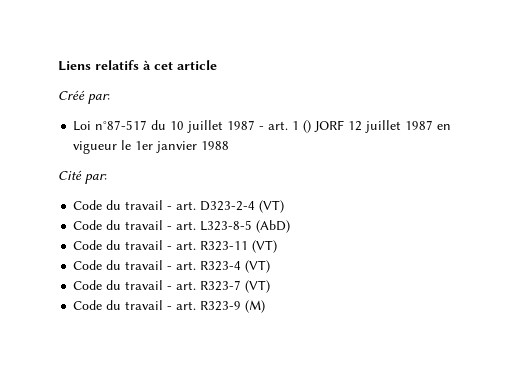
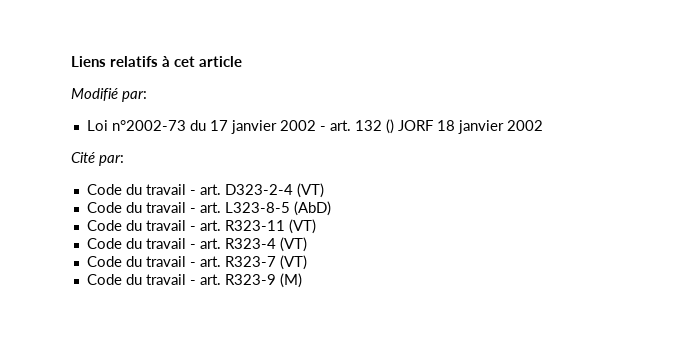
[58,90,85,100] Créé -> [71,88,118,101] Modifié
[95,120,300,133] n°87-517 du 10 juillet 1987 - art. 1 -> [111,120,382,134] n°2002-73 du 17 janvier 2002 - art. 132
[348,120,452,133] [73,140,230,154] 12 juillet 1987 en vigueur le 1er janvier 1988 -> [436,120,543,134] 18 janvier 2002

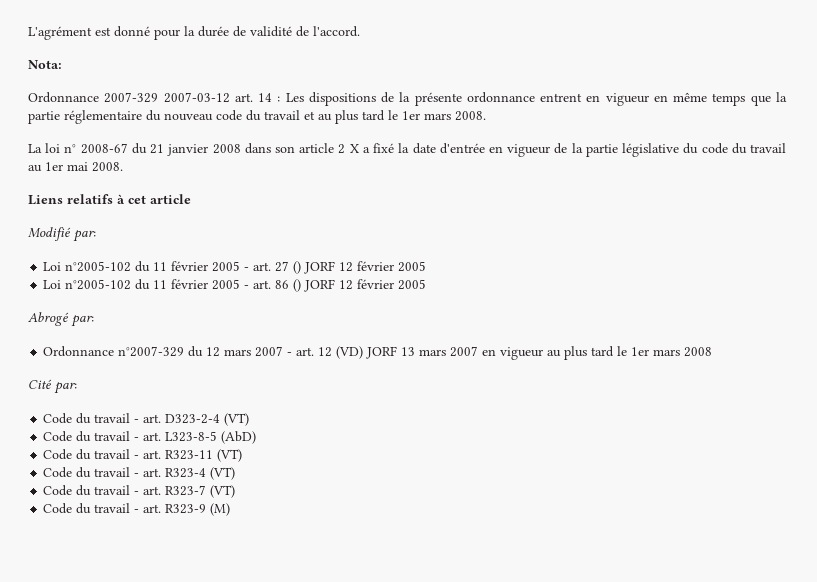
(71, 61) none -> [28,26,360,40] [28,60,62,69] [28,92,788,106] [28,110,486,124] [28,143,786,157] [28,162,123,172] L'agrément est donné pour la durée de validité de l'accord. // Nota: // Ordonnance 2007-329 2007-03-12 art. 14 : Les dispositions de la présente ordonnance entrent en vigueur en même temps que la partie réglementaire du nouveau code du travail et au plus tard le 1er mars 2008. // La loi n° 2008-67 du 21 janvier 2008 dans son article 2 X a fixé la date d'entrée en vigueur de la partie législative du code du travail au 1er mai 2008. //
[111,119,543,134] n°2002-73 du 17 janvier 2002 - art. 132 () JORF 18 janvier 2002 -> [65,261,427,274] [43,279,427,292] [28,312,94,327] [43,346,713,360] n°2005-102 du 11 février 2005 - art. 27 () JORF 12 février 2005 // Loi n°2005-102 du 11 février 2005 - art. 86 () JORF 12 février 2005 // Abrogé par: // Ordonnance n°2007-329 du 12 mars 2007 - art. 12 (VD) JORF 13 mars 2007 en vigueur au plus tard le 1er mars 2008

